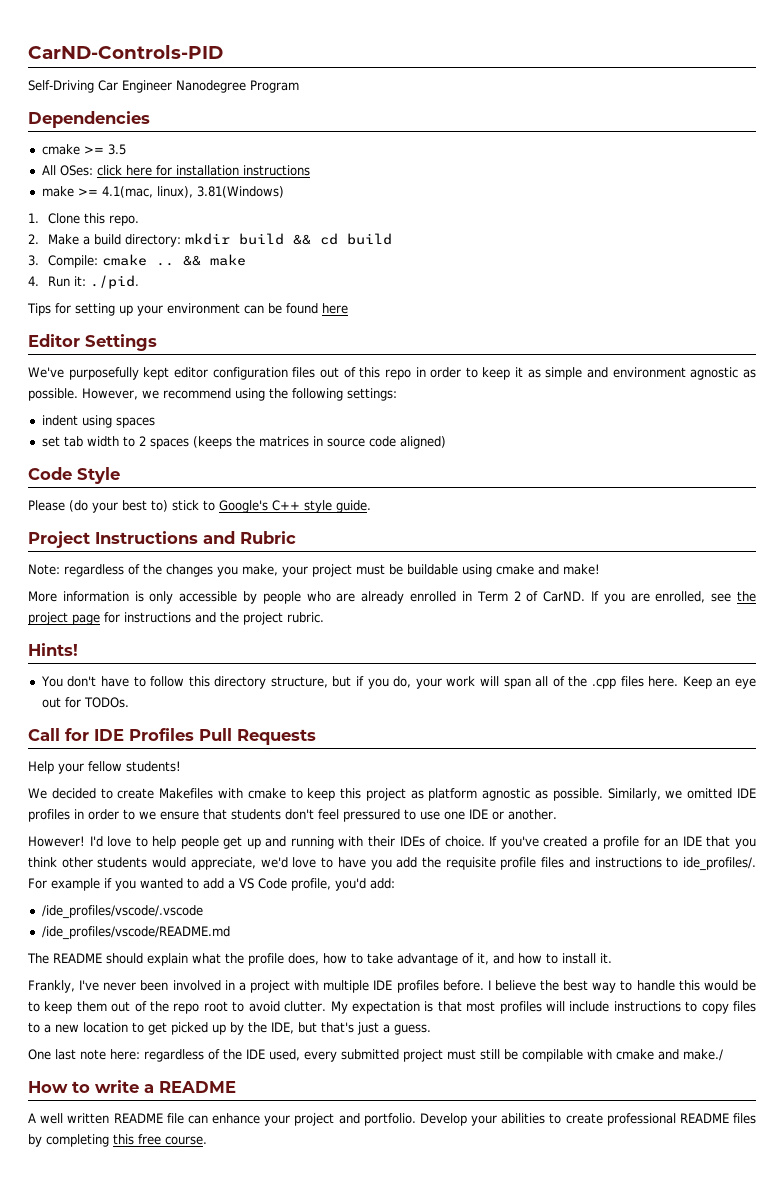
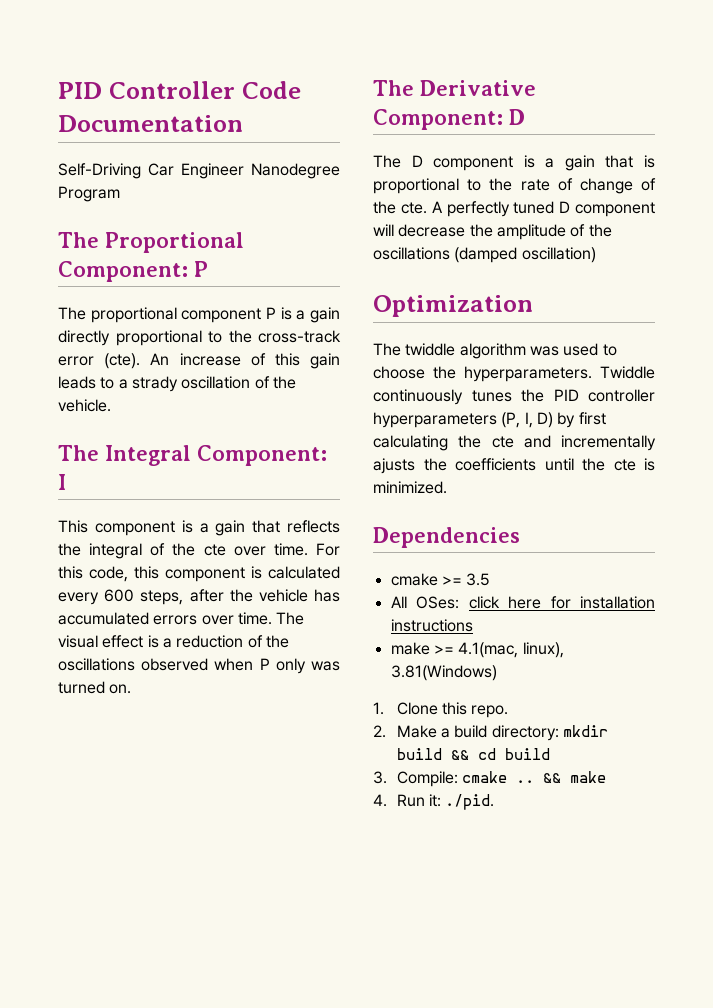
[28,45,223,59] CarND-Controls-PID -> [58,81,301,99] [58,115,243,132] PID Controller Code Documentation
(299, 86) none -> [58,232,244,253] [58,261,208,282] [58,307,341,323] [58,330,341,346] [58,353,340,369] [58,376,296,392] [58,399,111,412] [58,445,327,466] [58,474,66,490] [58,520,340,536] [58,543,340,559] [58,566,340,582] [58,589,340,605] [58,612,305,625] [58,635,289,648] [58,658,340,674] [58,681,132,694] [373,80,536,96] [373,109,525,130] [373,155,655,171] [373,178,656,194] [373,201,655,217] [373,224,612,240] [373,247,596,263] [373,295,533,317] [373,343,617,359] [373,366,655,382] [373,389,655,405] [373,412,606,428] [373,435,656,451] [373,458,655,474] [373,481,447,494] // The Proportional Component: P // The proportional component P is a gain directly proportional to the cross-track error (cte). An increase of this gain leads to a strady oscillation of the vehicle. // The Integral Component: I // This component is a gain that reflects the integral of the cte over time. For this code, this component is calculated every 600 steps, after the vehicle has accumulated errors over time. The visual effect is a reduction of the oscillations observed when P only was turned on. // The Derivative Component: D // The D component is a gain that is proportional to the rate of change of the cte. A perfectly tuned D component will decrease the amplitude of the oscillations (damped oscillation) // Optimization // The twiddle algorithm was used to choose the hyperparameters. Twiddle continuously tunes the PID controller hyperparameters (P, I, D) by first calculating the cte and incrementally ajusts the coefficients until the cte is minimized.
[27,303,348,316] [28,334,157,351] [28,367,756,380] [28,388,397,401] [41,415,155,428] [41,436,446,449] [28,467,120,484] [28,500,371,513] [28,531,296,548] [28,564,600,577] [28,591,756,604] [28,612,324,625] [28,643,78,656] [40,676,756,689] [41,697,129,708] [28,728,316,745] [28,761,181,774] [28,788,756,801] [28,809,557,822] [28,836,756,849] [28,857,756,871] [28,878,395,891] [41,905,203,919] [41,926,230,940] [27,953,612,966] [28,980,756,993] [28,1001,756,1014] [28,1022,431,1035] [28,1049,723,1062] [28,1080,236,1093] [28,1113,756,1126] [28,1134,207,1147] // Tips for setting up your environment can be found here // Editor Settings // We've purposefully kept editor configuration files out of this repo in order to keep it as simple and environment agnostic as possible. However, we recommend using the following settings: // indent using spaces // set tab width to 2 spaces (keeps the matrices in source code aligned) // Code Style // Please (do your best to) stick to Google's C++ style guide. // Project Instructions and Rubric // Note: regardless of the changes you make, your project must be buildable using cmake and make! // More information is only accessible by people who are already enrolled in Term 2 of CarND. If you are enrolled, see the project page for instructions and the project rubric. // Hints! // You don't have to follow this directory structure, but if you do, your work will span all of the .cpp files here. Keep an eye out for TODOs. // Call for IDE Profiles Pull Requests // Help your fellow students! // We decided to create Makefiles with cmake to keep this project as platform agnostic as possible. Similarly, we omitted IDE profiles in order to we ensure that students don't feel pressured to use one IDE or another. // However! I'd love to help people get up and running with their IDEs of choice. If you've created a profile for an IDE that you think other students would appreciate, we'd love to have you add the requisite profile files and instructions to ide_profiles/. For example if you wanted to add a VS Code profile, you'd add: // /ide_profiles/vscode/.vscode // /ide_profiles/vscode/README.md // The README should explain what the profile does, how to take advantage of it, and how to install it. // Frankly, I've never been involved in a project with multiple IDE profiles before. I believe the best way to handle this would be to keep them out of the repo root to avoid clutter. My expectation is that most profiles will include instructions to copy files to a new location to get picked up by the IDE, but that's just a guess. // One last note here: regardless of the IDE used, every submitted project must still be compilable with cmake and make./ // How to write a README // A well written README file can enhance your project and portfolio. Develop your abilities to create professional README files by completing this free course. -> (495, 802) none

